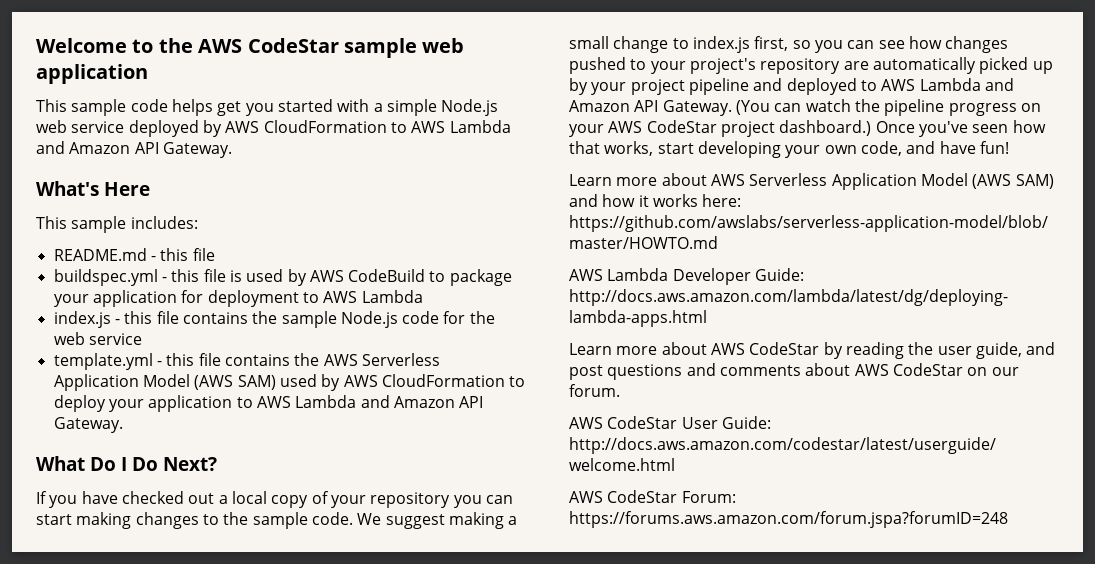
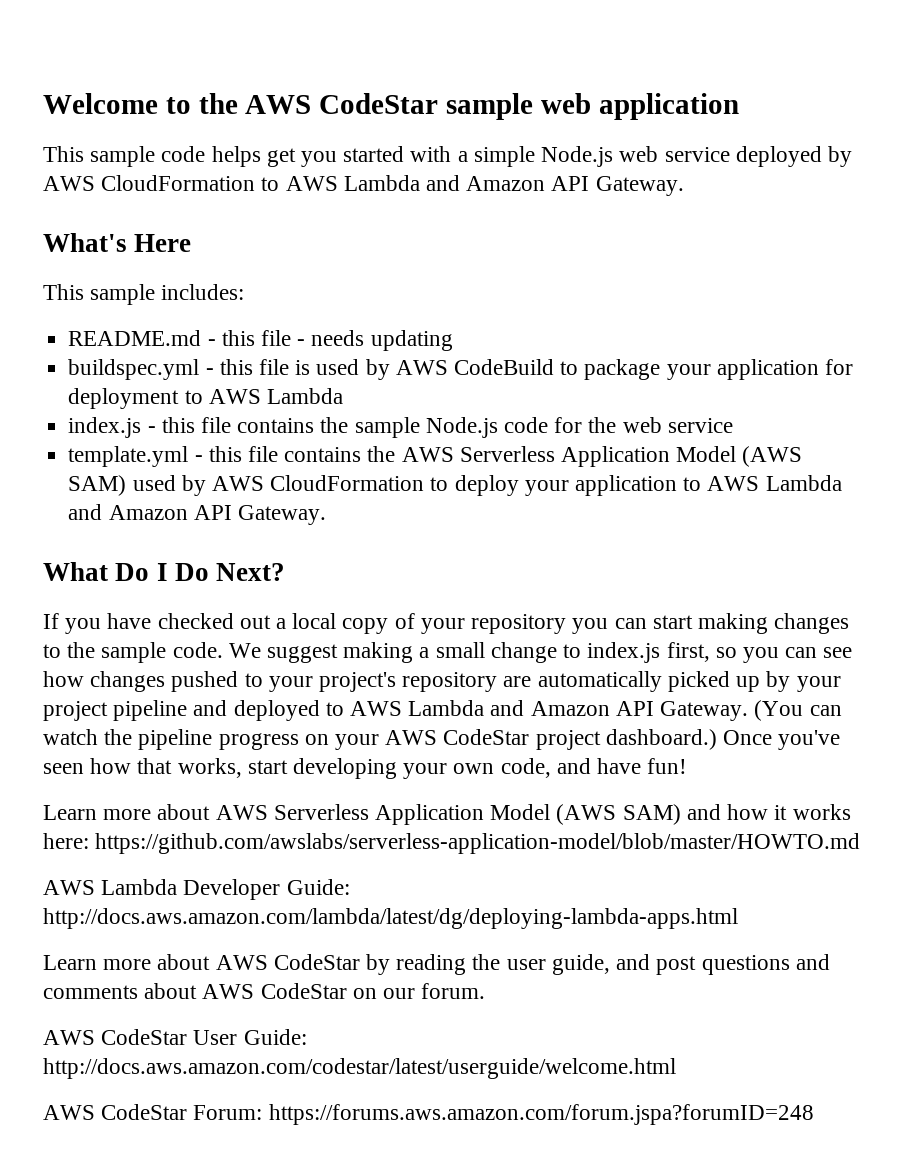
(215, 254) none -> [297,330,453,351] - needs updating

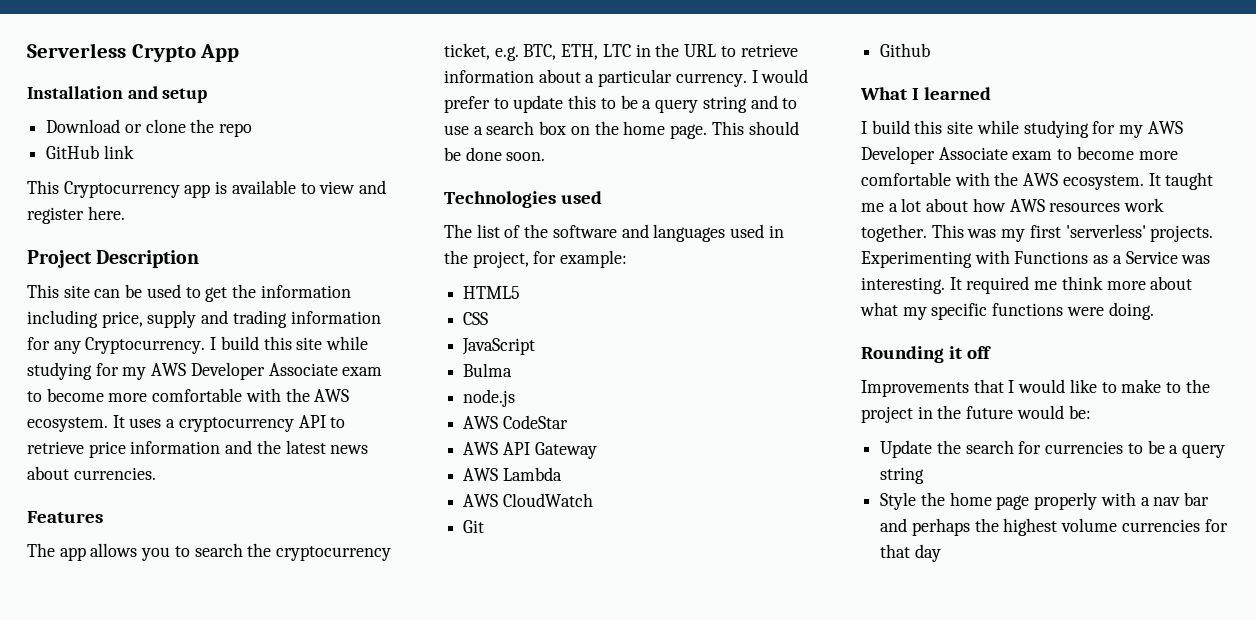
[43,93,739,120] [43,146,852,167] [43,175,684,196] [43,233,192,252] [43,284,245,305] [68,330,453,351] [68,359,854,380] [68,388,343,409] [68,417,733,438] [68,446,803,467] [68,475,842,496] [68,504,326,525] [43,562,286,581] [43,613,850,634] [43,642,853,663] [43,671,841,692] [43,700,842,721] [43,729,841,750] [43,758,688,779] [43,804,851,825] [43,833,861,854] [43,879,350,900] [43,908,738,929] [43,954,830,975] [43,983,486,999] [43,1029,307,1045] [43,1058,676,1079] [43,1104,814,1125] Welcome to the AWS CodeStar sample web application // This sample code helps get you started with a simple Node.js web service deployed by AWS CloudFormation to AWS Lambda and Amazon API Gateway. // What's Here // This sample includes: // README.md - this file - needs updating // buildspec.yml - this file is used by AWS CodeBuild to package your application for deployment to AWS Lambda // index.js - this file contains the sample Node.js code for the web service // template.yml - this file contains the AWS Serverless Application Model (AWS SAM) used by AWS CloudFormation to deploy your application to AWS Lambda and Amazon API Gateway. // What Do I Do Next? // If you have checked out a local copy of your repository you can start making changes to the sample code. We suggest making a small change to index.js first, so you can see how changes pushed to your project's repository are automatically picked up by your project pipeline and deployed to AWS Lambda and Amazon API Gateway. (You can watch the pipeline progress on your AWS CodeStar project dashboard.) Once you've seen how that works, start developing your own code, and have fun! // Learn more about AWS Serverless Application Model (AWS SAM) and how it works here: https://github.com/awslabs/serverless-application-model/blob/master/HOWTO.md // AWS Lambda Developer Guide: http://docs.aws.amazon.com/lambda/latest/dg/deploying-lambda-apps.html // Learn more about AWS CodeStar by reading the user guide, and post questions and comments about AWS CodeStar on our forum. // AWS CodeStar User Guide: http://docs.aws.amazon.com/codestar/latest/userguide/welcome.html // AWS CodeStar Forum: https://forums.aws.amazon.com/forum.jspa?forumID=248 -> [27,43,240,62] [27,86,208,103] [46,119,253,137] [46,145,134,159] [27,180,387,198] [27,206,125,224] [27,250,200,268] [27,284,351,302] [27,310,381,328] [27,336,369,354] [27,362,383,380] [27,388,350,402] [27,415,346,432] [27,440,369,458] [27,466,156,480] [27,511,103,523] [27,543,392,561] [444,43,798,61] [444,69,809,87] [444,95,798,113] [444,121,799,139] [444,147,546,161] [444,191,602,208] [444,224,784,242] [444,250,628,268] [463,286,521,299] [463,312,489,325] [462,338,536,355] [463,363,513,377] [463,389,516,407] [463,415,568,429] [463,442,597,459] [463,467,562,481] [463,493,593,507] [463,520,485,533] [880,43,931,57] [860,87,991,100] [861,120,1183,138] [861,146,1178,164] [861,172,1214,190] [861,198,1165,212] [861,224,1214,242] [861,250,1211,268] [861,276,1193,294] [860,302,1154,320] [861,346,991,363] [861,379,1210,397] [861,405,1091,423] [880,440,1226,458] [880,467,925,484] [880,492,1210,510] [880,518,1228,536] [880,544,941,562] Serverless Crypto App // Installation and setup // Download or clone the repo // GitHub link // This Cryptocurrency app is available to view and register here. // Project Description // This site can be used to get the information including price, supply and trading information for any Cryptocurrency. I build this site while studying for my AWS Developer Associate exam to become more comfortable with the AWS ecosystem. It uses a cryptocurrency API to retrieve price information and the latest news about currencies. // Features // The app allows you to search the cryptocurrency ticket, e.g. BTC, ETH, LTC in the URL to retrieve information about a particular currency. I would prefer to update this to be a query string and to use a search box on the home page. This should be done soon. // Technologies used // The list of the software and languages used in the project, for example: // HTML5 // CSS // JavaScript // Bulma // node.js // AWS CodeStar // AWS API Gateway // AWS Lambda // AWS CloudWatch // Git // Github // What I learned // I build this site while studying for my AWS Developer Associate exam to become more comfortable with the AWS ecosystem. It taught me a lot about how AWS resources work together. This was my first 'serverless' projects. Experimenting with Functions as a Service was interesting. It required me think more about what my specific functions were doing. // Rounding it off // Improvements that I would like to make to the project in the future would be: // Update the search for currencies to be a query string // Style the home page properly with a nav bar and perhaps the highest volume currencies for that day

